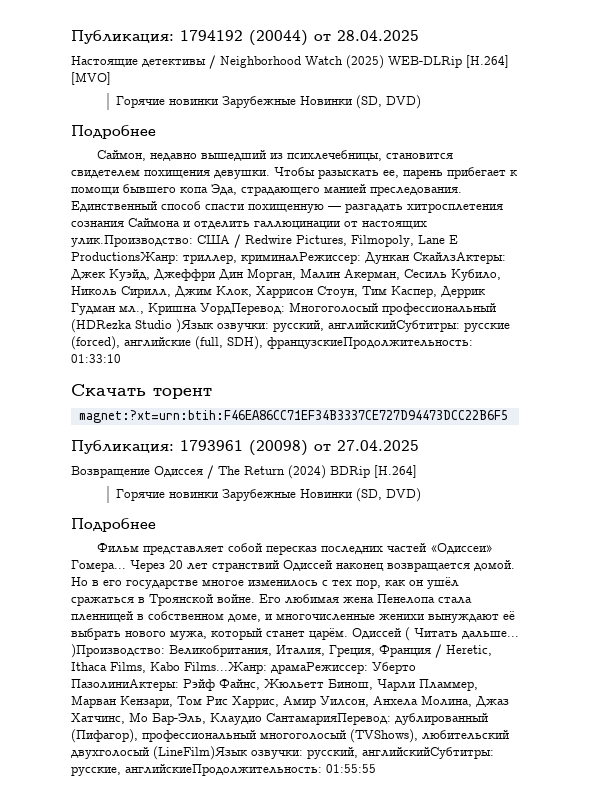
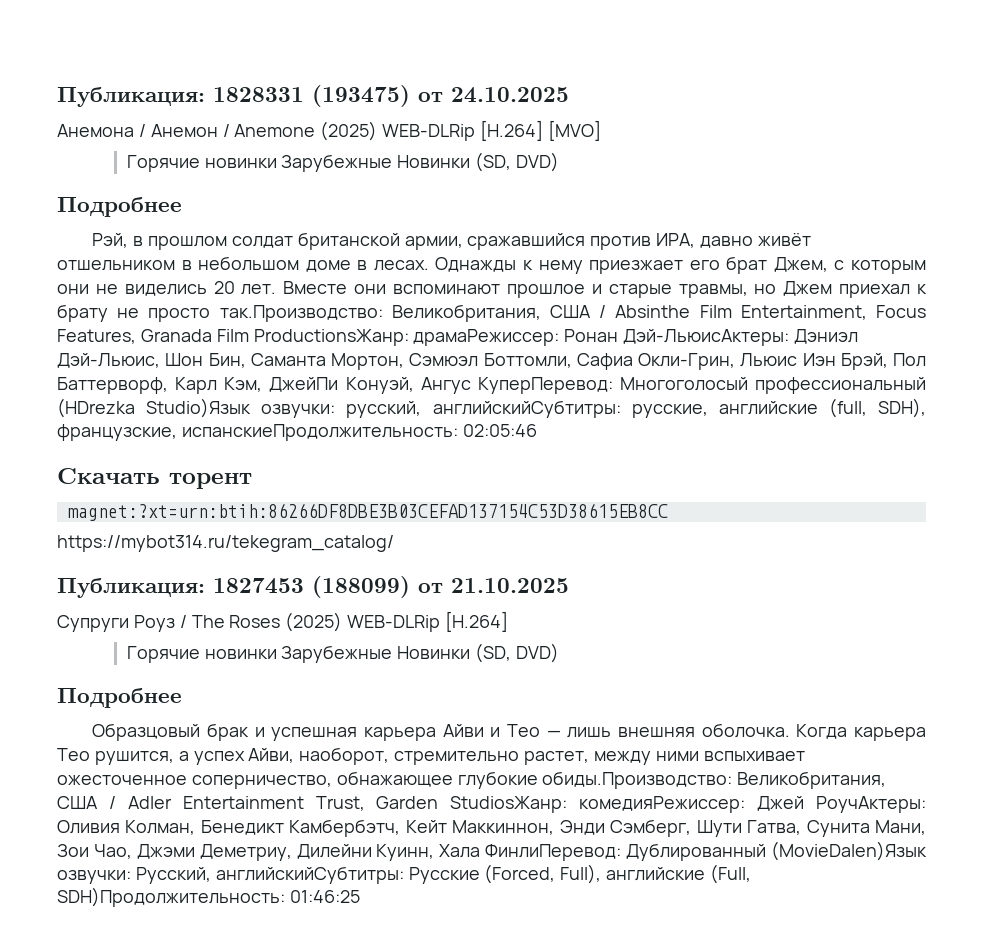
[71,30,419,46] [71,55,343,69] Публикация: 1794192 (20044) от 28.04.2025 // Настоящие детективы / Neighborhood Watch -> [57,85,569,107] [57,124,316,137] Публикация: 1828331 (193475) от 24.10.2025 // Анемона / Анемон / Anemone
[97,150,454,161] [71,167,517,179] [71,184,462,196] [71,201,503,213] [71,218,427,229] [71,234,458,248] [71,252,506,264] [71,268,501,281] [71,286,485,298] [71,302,496,315] [71,319,510,333] [71,336,120,350] Саймон, недавно вышедший из психлечебницы, становится свидетелем похищения девушки. Чтобы разыскать ее, парень прибегает к помощи бывшего копа Эда, страдающего манией преследования. Единственный способ спасти похищенную — разгадать хитросплетения сознания Саймона и отделить галлюцинации от настоящих улик.Производство: США / Redwire Pictures, Filmopoly, Lane E ProductionsЖанр: триллер, криминалРежиссер: Дункан СкайлзАктеры: Джек Куэйд, Джеффри Дин Морган, Малин Акерман, Сесиль Кубило, Николь Сирилл, Джим Клок, Харрисон Стоун, Тим Каспер, Деррик Гудман мл., Кришна УордПеревод: Многоголосый профессиональный (HDRezka Studio )Язык озвучки: русский, английскийСубтитры: русские (forced), -> [92,232,811,250] [57,256,926,274] [57,281,928,298] [57,304,927,322] [57,329,859,346] [57,353,926,370] [57,377,926,394] [57,398,708,418] Рэй, в прошлом солдат британской армии, сражавшийся против ИРА, давно живёт отшельником в небольшом доме в лесах. Однажды к нему приезжает его брат Джем, с которым они не виделись 20 лет. Вместе они вспоминают прошлое и старые травмы, но Джем приехал к брату не просто так.Производство: Великобритания, США / Absinthe Film Entertainment, Focus Features, Granada Film ProductionsЖанр: драмаРежиссер: Ронан Дэй-ЛьюисАктеры: Дэниэл Дэй-Льюис, Шон Бин, Саманта Мортон, Сэмюэл Боттомли, Сафиа Окли-Грин, Льюис Иэн Брэй, Пол Баттерворф, Карл Кэм, ДжейПи Конуэй, Ангус КуперПеревод: Многоголосый профессиональный (HDrezka Studio)Язык озвучки: русский, английскийСубтитры: русские,
[267,337,473,349] [71,354,121,363] французскиеПродолжительность: 01:33:10 -> [57,424,537,441] французские, испанскиеПродолжительность: 02:05:46
[78,410,508,423] [71,440,419,456] [71,465,370,479] magnet:?xt=urn:btih:F46EA86CC71EF34B3337CE727D94473DCC22B6F5 // Публикация: 1793961 (20098) от 27.04.2025 // Возвращение Одиссея / The Return (2024) BDRip -> [67,503,668,521] [57,535,394,552] [57,576,569,598] [57,612,441,632] magnet:?xt=urn:btih:86266DF8DBE3B03CEFAD137154C53D38615EB8CC // https://mybot314.ru/tekegram_catalog/ // Публикация: 1827453 (188099) от 21.10.2025 // Супруги Роуз / The Roses (2025) WEB-DLRip
[97,543,494,555] [71,560,515,572] [71,577,459,589] [71,594,472,606] [71,611,515,623] [71,627,519,641] [71,644,492,658] [71,662,416,674] [71,679,478,691] [71,695,509,708] [71,712,488,725] [71,729,509,743] [71,746,494,760] [71,764,376,776] Фильм представляет собой пересказ последних частей «Одиссеи» Гомера... Через 20 лет странствий Одиссей наконец возвращается домой. Но в его государстве многое изменилось с тех пор, как он ушёл сражаться в Троянской войне. Его любимая жена Пенелопа стала пленницей в собственном доме, и многочисленные женихи вынуждают её выбрать нового мужа, который станет царём. Одиссей ( Читать дальше... )Производство: Великобритания, Италия, Греция, Франция / Heretic, Ithaca Films, Kabo Films...Жанр: драмаРежиссер: Уберто ПазолиниАктеры: Рэйф Файнс, Жюльетт Бинош, Чарли Пламмер, Марван Кензари, Том Рис Харрис, Амир Уилсон, Анхела Молина, Джаз Хатчинс, Мо Бар-Эль, Клаудио СантамарияПеревод: дублированный (Пифагор), профессиональный многоголосый (TVShows), любительский двухголосый (LineFilm)Язык озвучки: русский, английскийСубтитры: русские, английскиеПродолжительность: 01:55:55 -> [92,723,927,741] [57,747,805,765] [57,771,887,789] [57,796,927,813] [57,819,927,837] [57,841,928,861] [57,864,752,884] [57,887,360,907] Образцовый брак и успешная карьера Айви и Тео — лишь внешняя оболочка. Когда карьера Тео рушится, а успех Айви, наоборот, стремительно растет, между ними вспыхивает ожесточенное соперничество, обнажающее глубокие обиды.Производство: Великобритания, США / Adler Entertainment Trust, Garden StudiosЖанр: комедияРежиссер: Джей РоучАктеры: Оливия Колман, Бенедикт Камбербэтч, Кейт Маккиннон, Энди Сэмберг, Шути Гатва, Сунита Мани, Зои Чао, Джэми Деметриу, Дилейни Куинн, Хала ФинлиПеревод: Дублированный (MovieDalen)Язык озвучки: Русский, английскийСубтитры: Русские (Forced, Full), английские (Full, SDH)Продолжительность: 01:46:25

